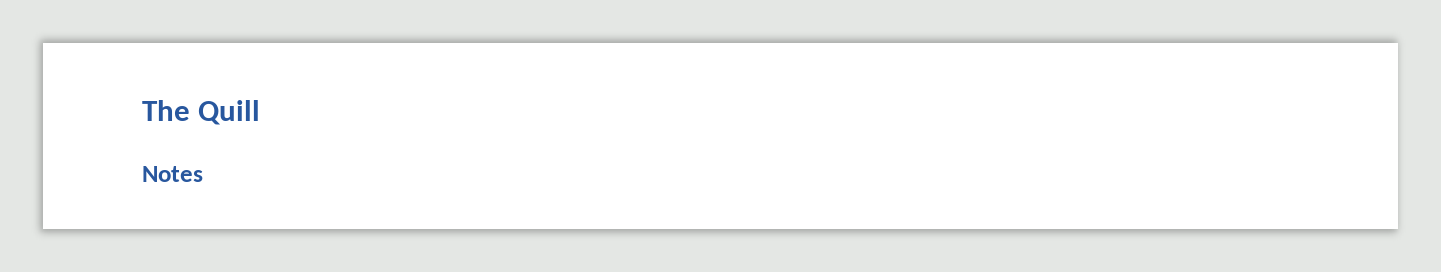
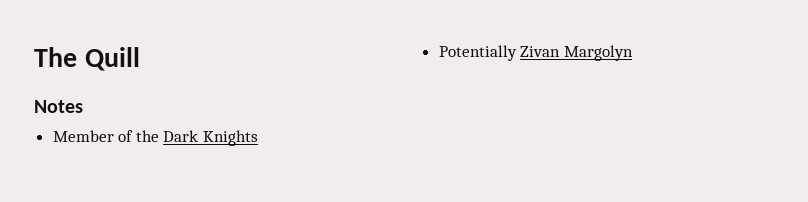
(203, 174) none -> [52,130,259,146] [438,45,633,61] // Member of the Dark Knights // Potentially Zivan Margolyn

